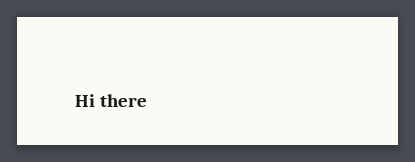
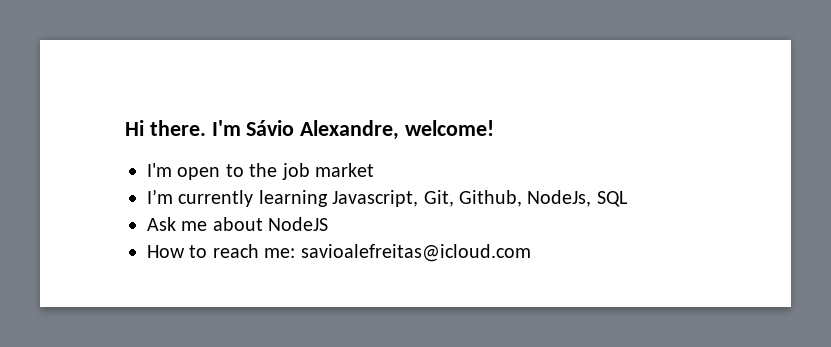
[100,94,148,107] there -> [149,120,495,140] [147,163,374,180] [147,189,628,207] [147,217,329,231] [147,244,531,262] there. I'm Sávio Alexandre, welcome! // I'm open to the job market // I’m currently learning Javascript, Git, Github, NodeJs, SQL // Ask me about NodeJS // How to reach me: savioalefreitas@icloud.com

